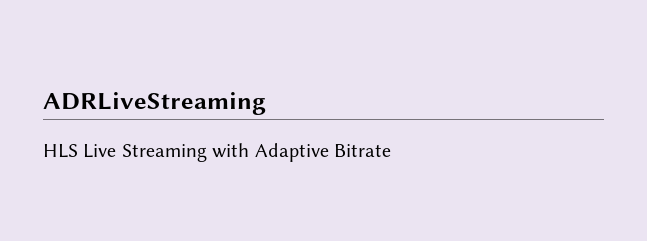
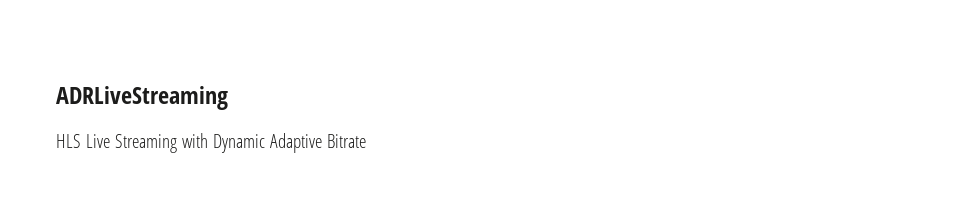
(250, 150) none -> [212,134,265,153] Dynamic

